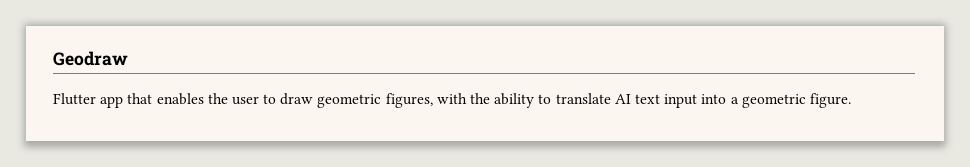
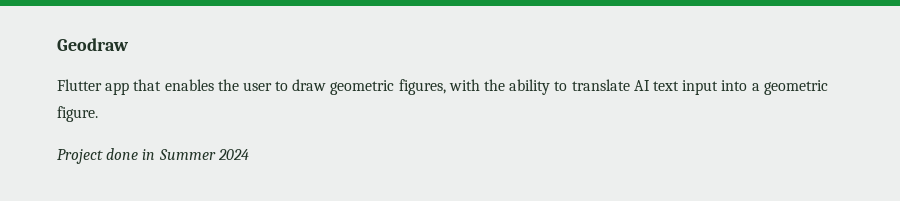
(851, 100) none -> [57,148,249,164] // Project done in Summer 2024

